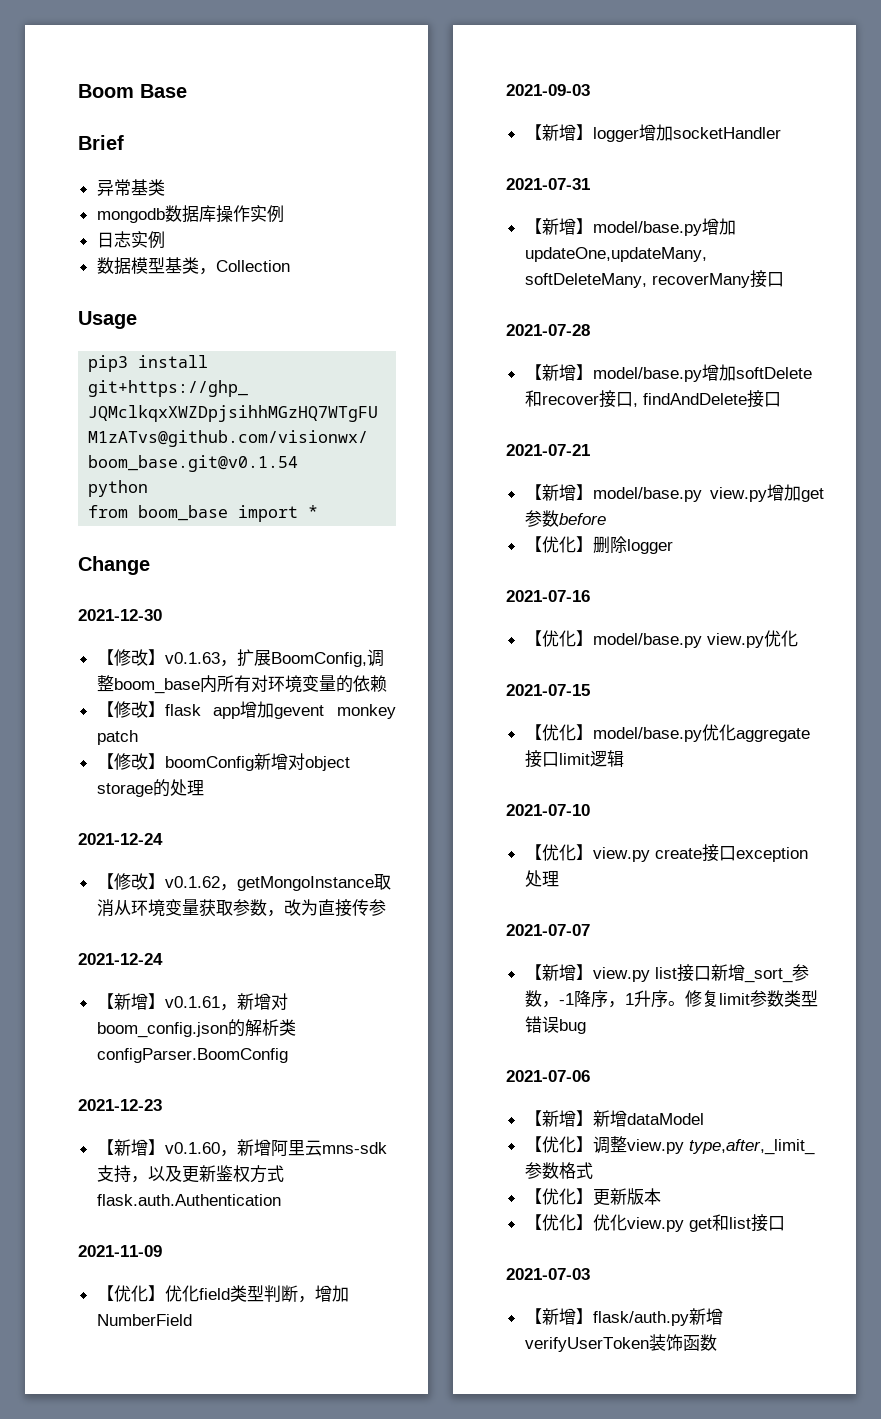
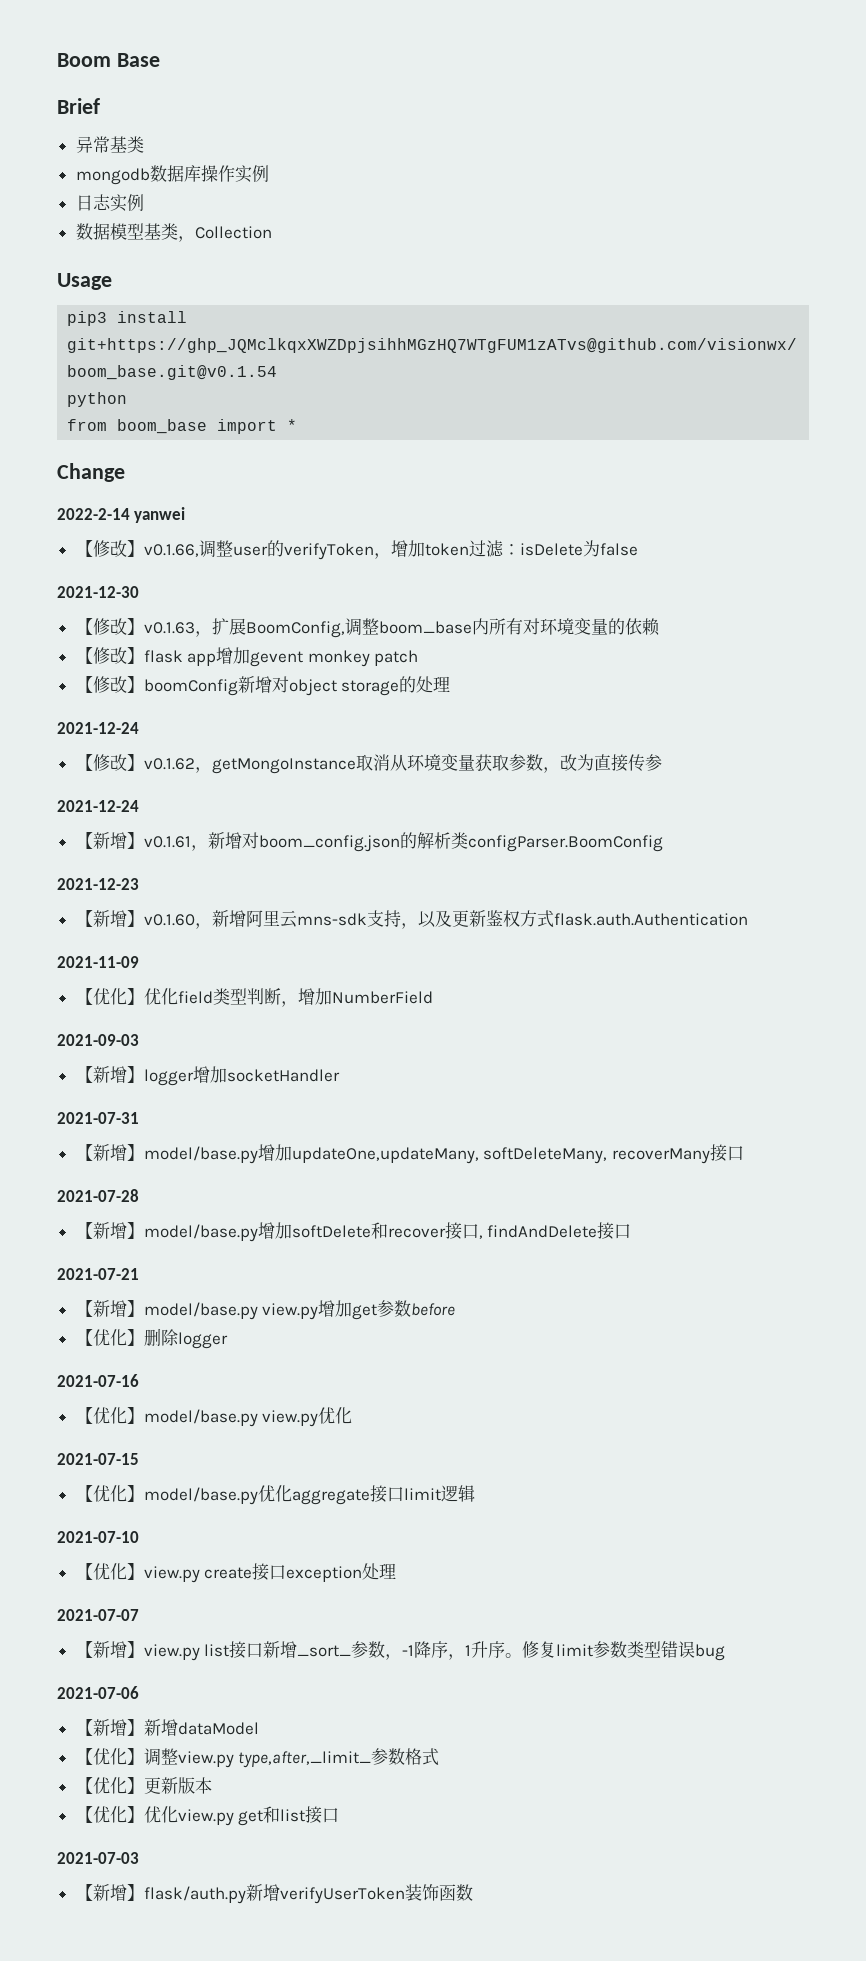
(150, 565) none -> [57,507,186,523] [75,540,638,560] // 2022-2-14 yanwei // 【修改】v0.1.66,调整user的verifyToken，增加token过滤：isDelete为false

